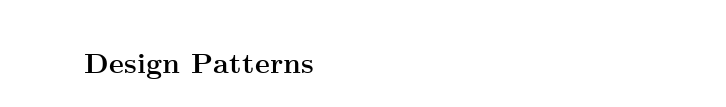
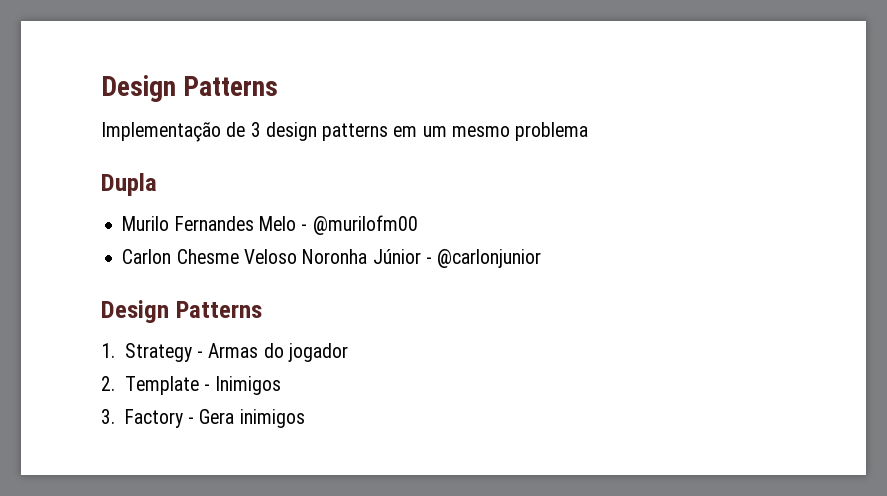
[84,54,314,79] Design Patterns -> [101,75,279,102] [101,122,589,142] [101,173,157,196] [122,215,418,235] [122,249,542,268] [101,300,262,323] [101,343,348,362] [101,376,282,395] [101,409,305,428] Design Patterns // Implementação de 3 design patterns em um mesmo problema // Dupla // Murilo Fernandes Melo - @murilofm00 // Carlon Chesme Veloso Noronha Júnior - @carlonjunior // Design Patterns // 1. Strategy - Armas do jogador // 2. Template - Inimigos // 3. Factory - Gera inimigos

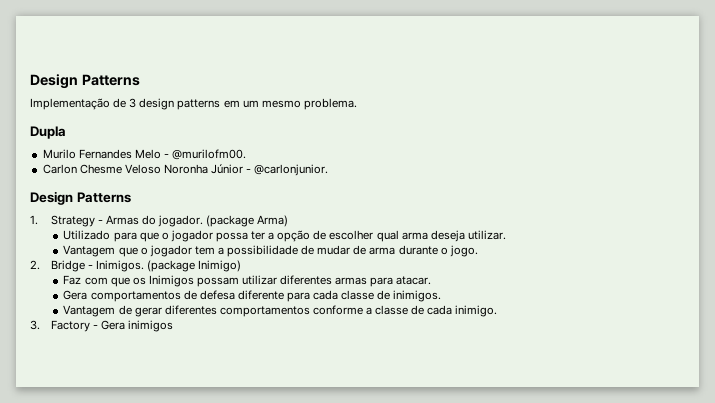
[515,122,589,141] problema -> [303,98,357,110] problema.
[312,215,418,235] @murilofm00 -> [172,149,247,160] @murilofm00.
[437,249,542,268] @carlonjunior -> [254,164,329,176] @carlonjunior.
[287,343,348,362] [101,376,282,395] jogador // 2. Template - Inimigos -> [158,215,289,227] [63,230,506,242] [63,245,478,257] [30,260,242,272] [63,275,432,287] [63,290,442,302] [63,305,498,317] jogador. (package Arma) // Utilizado para que o jogador possa ter a opção de escolher qual arma deseja utilizar. // Vantagem que o jogador tem a possibilidade de mudar de arma durante o jogo. // 2. Bridge - Inimigos. (package Inimigo) // Faz com que os Inimigos possam utilizar diferentes armas para atacar. // Gera comportamentos de defesa diferente para cada classe de inimigos. // Vantagem de gerar diferentes comportamentos conforme a classe de cada inimigo.

